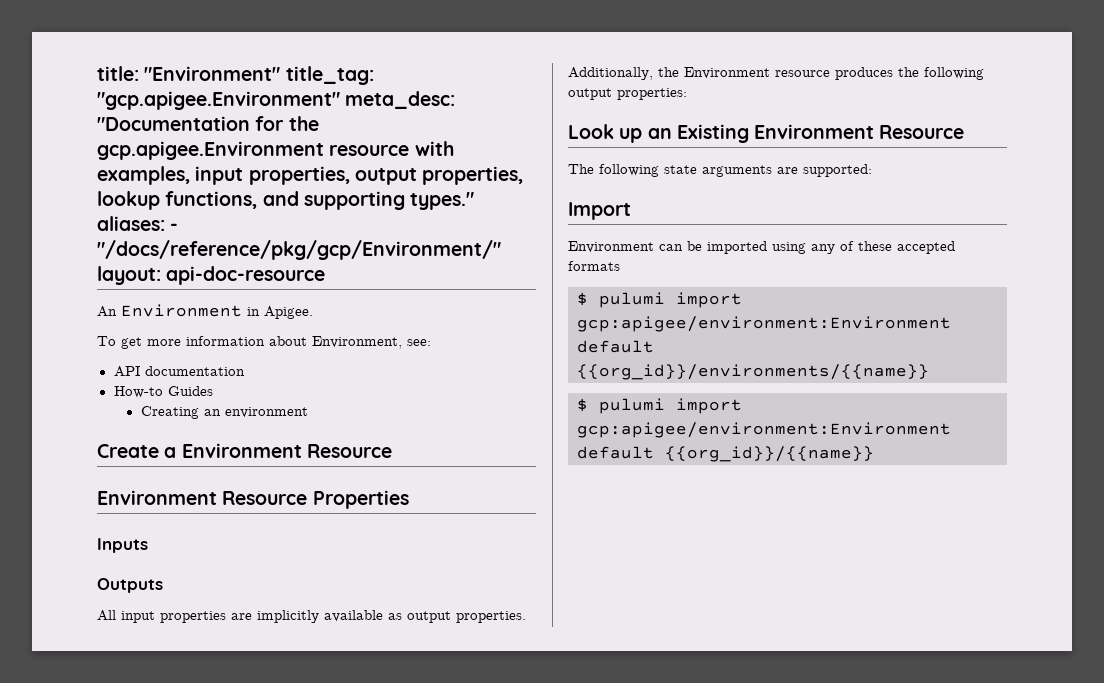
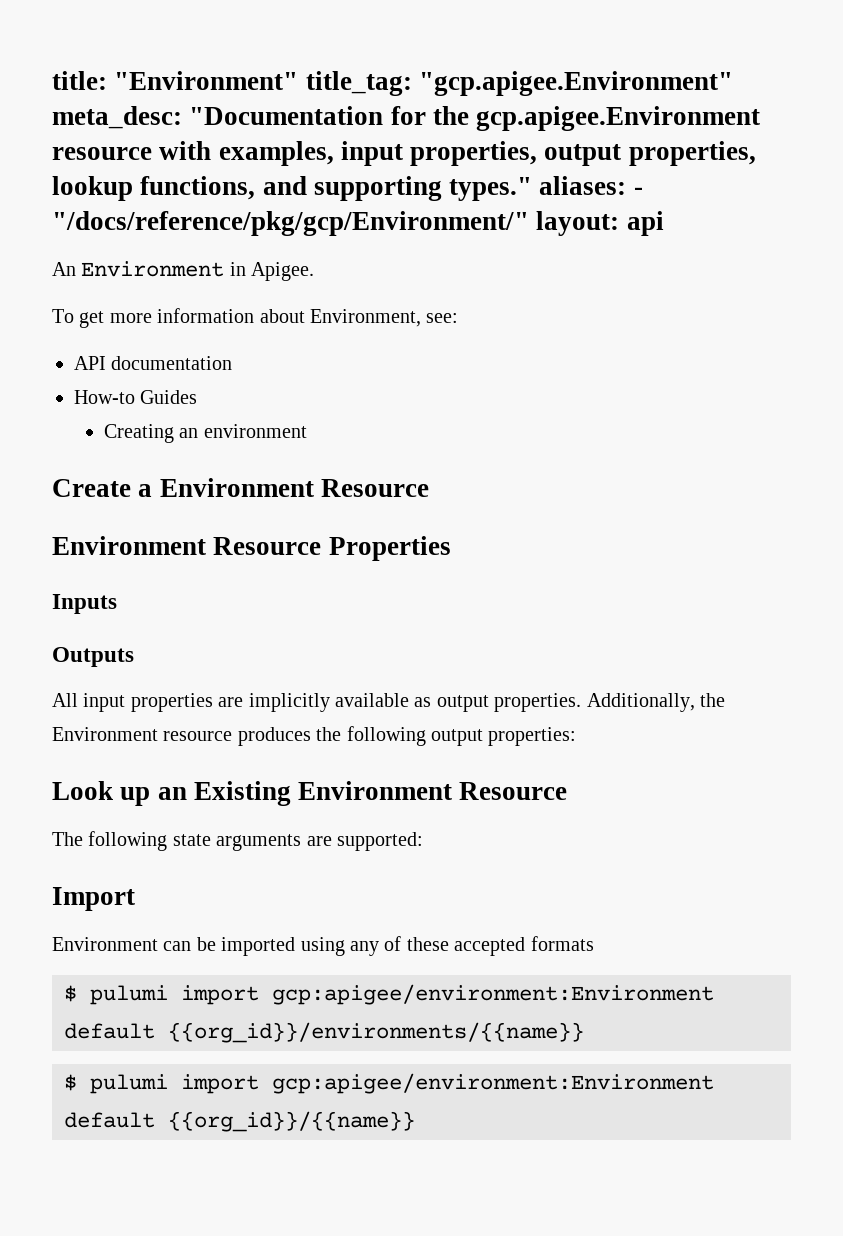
[166,266,326,285] api-doc-resource -> [626,211,664,236] api

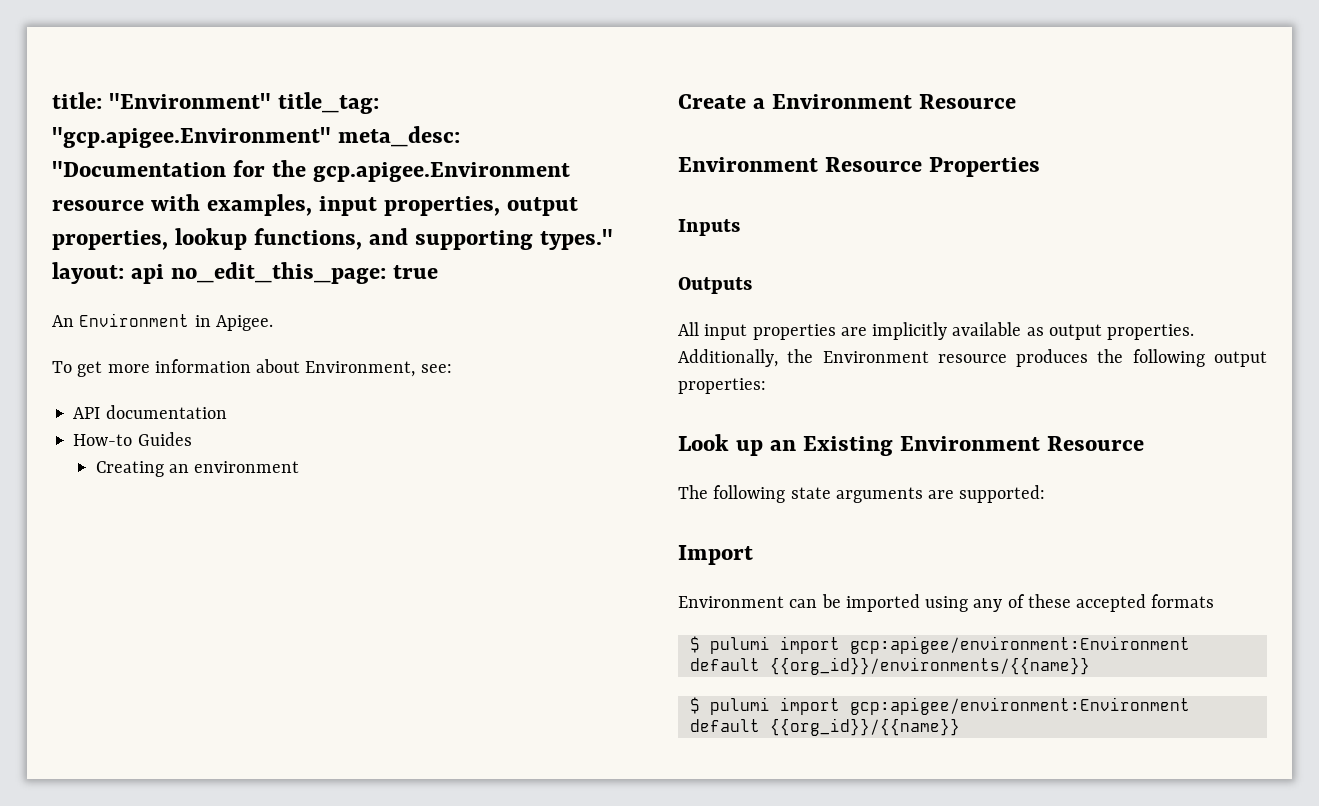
[539,176,643,195] [52,211,529,236] aliases: - "/docs/reference/pkg/gcp/Environment/" -> (614, 239) none
(664, 223) none -> [171,262,439,284] no_edit_this_page: true

